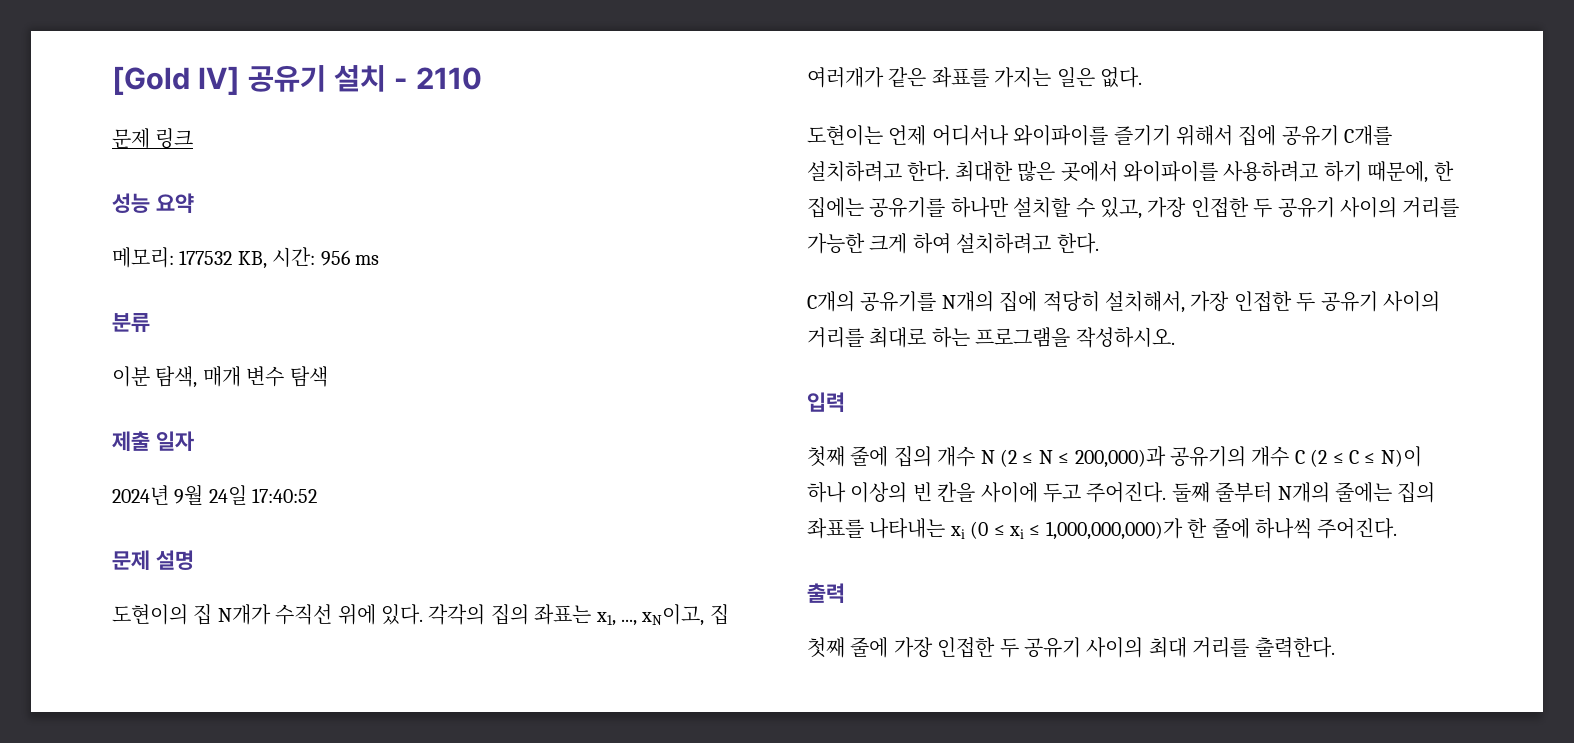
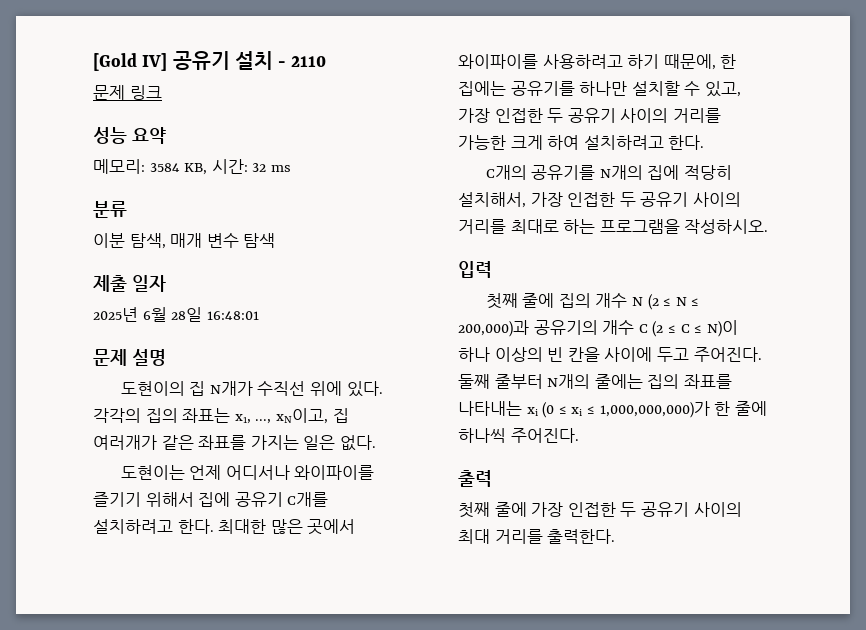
[179,250,233,265] 177532 -> [149,163,180,172] 3584
[320,250,350,266] 956 -> [252,163,267,172] 32
[112,484,318,505] 2024년 9월 24일 17:40:52 -> [93,307,259,322] 2025년 6월 28일 16:48:01

